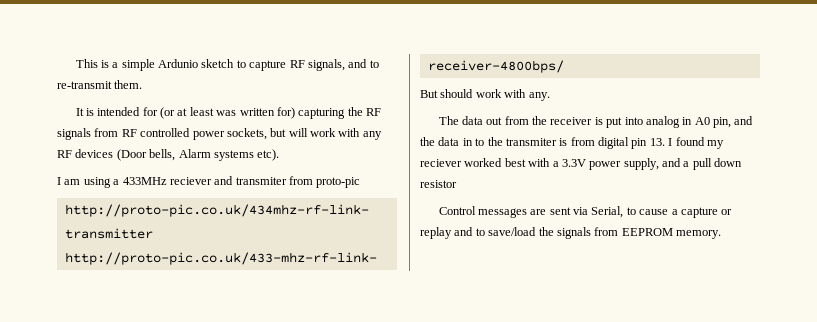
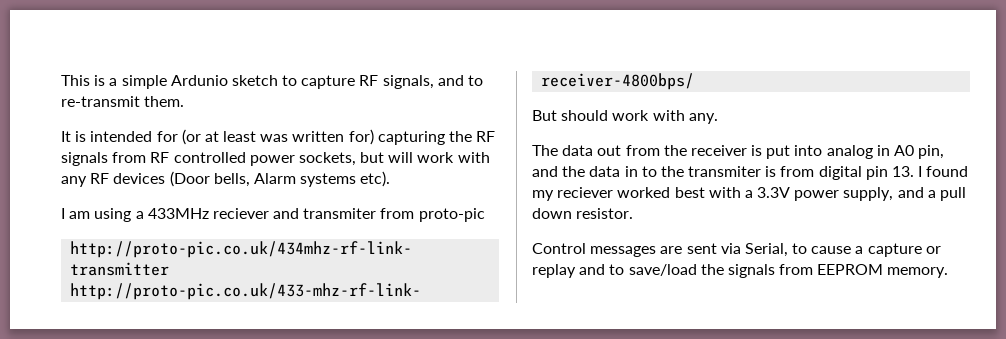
[420,180,457,188] resistor -> [576,208,634,219] resistor.

